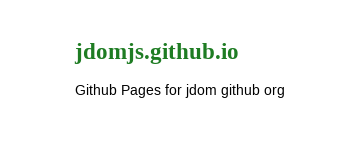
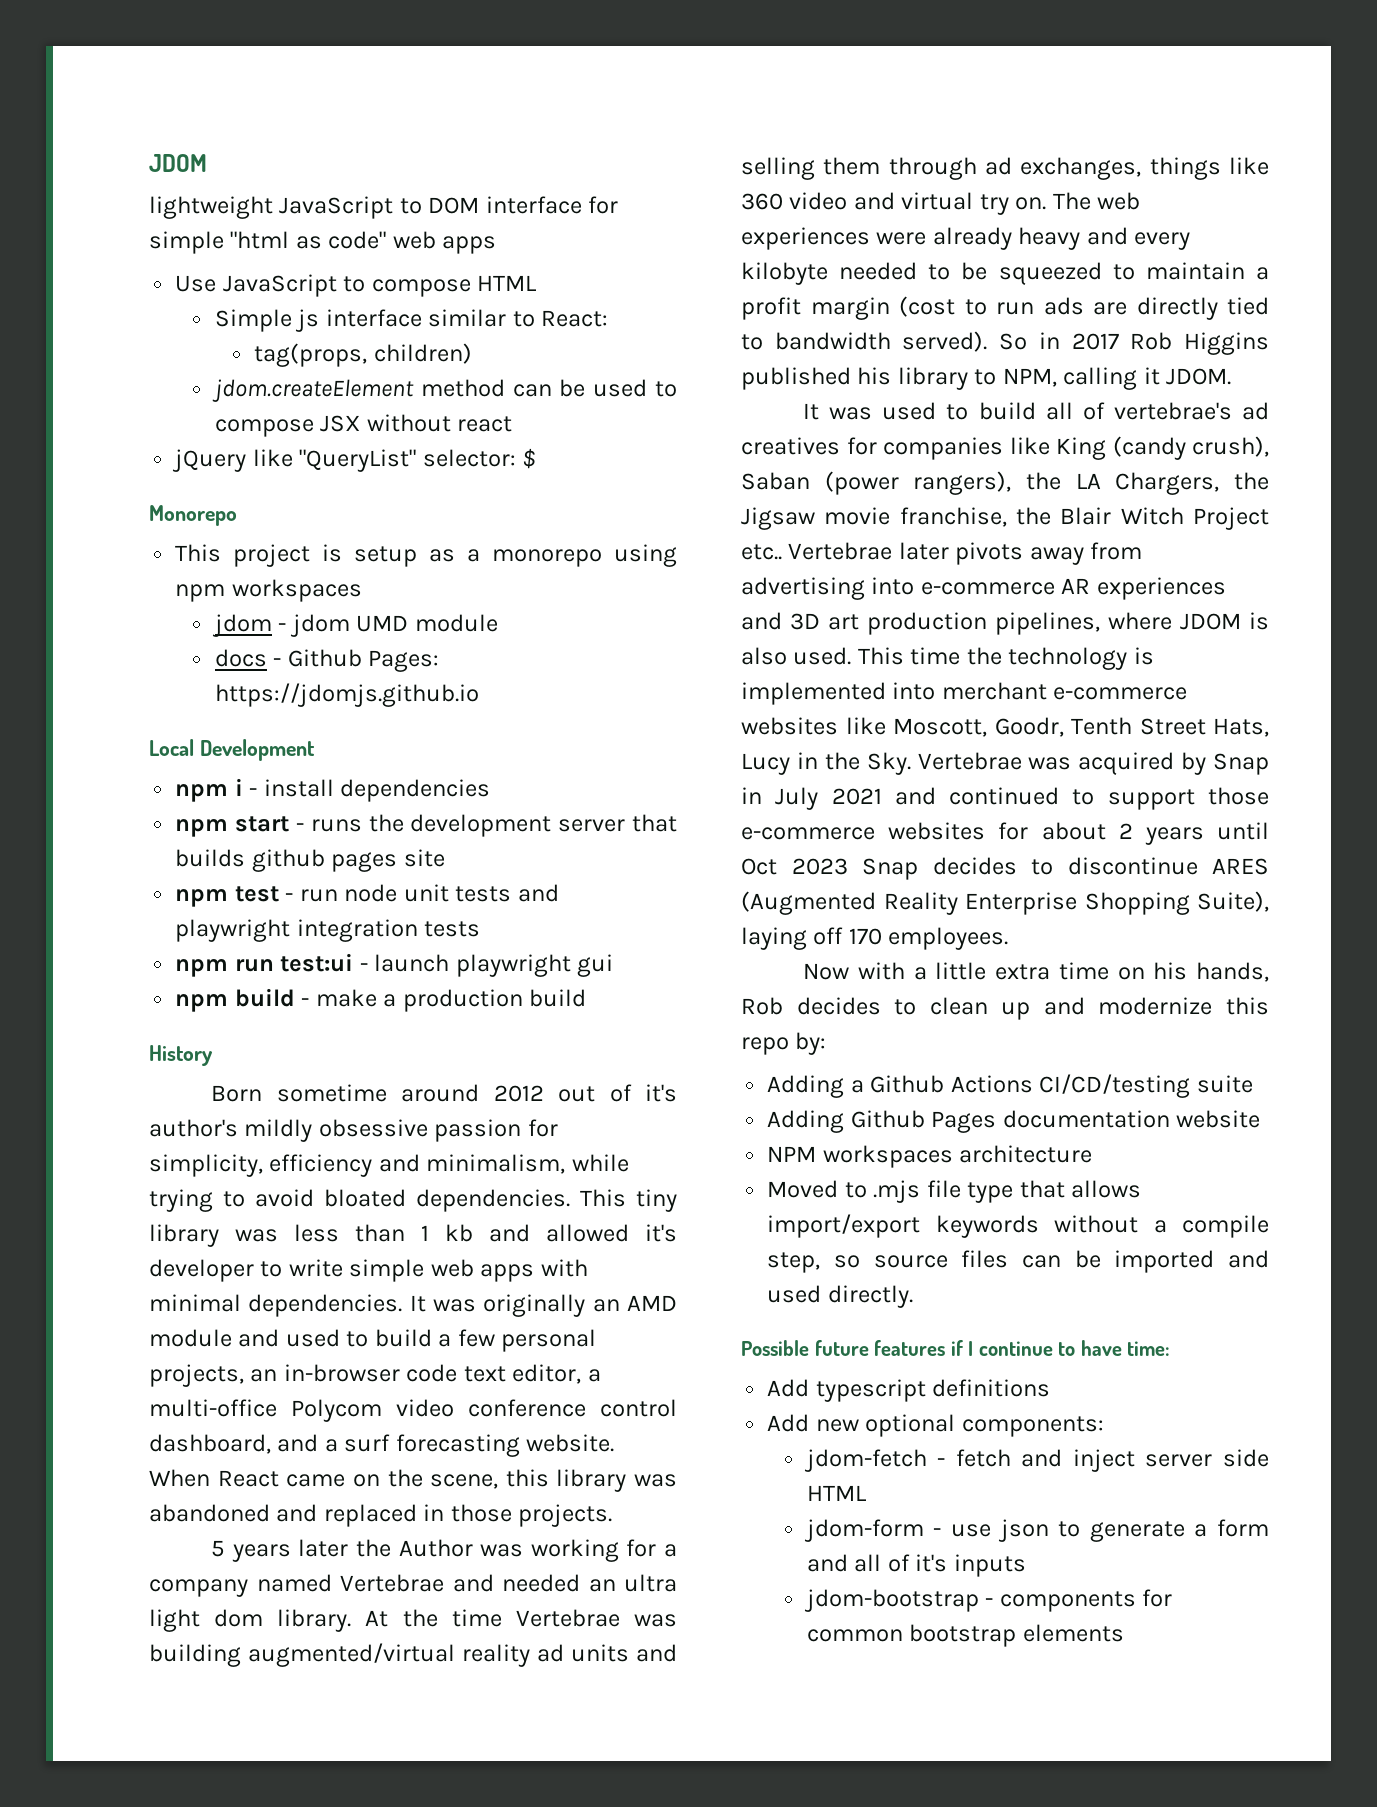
[74,43,239,64] [75,84,285,98] jdomjs.github.io // Github Pages for jdom github org -> [149,154,207,172] [149,196,619,219] [149,231,497,254] [175,274,537,297] [214,309,609,332] [254,343,472,367] [211,379,677,402] [214,414,513,437] [172,448,537,472] [149,505,237,526] [175,544,677,567] [175,579,362,602] [211,614,498,637] [214,649,440,672] [214,683,479,707] [149,739,315,761] [175,778,491,802] [175,814,677,837] [175,849,445,872] [175,884,559,907] [175,919,481,942] [175,953,614,977] [175,988,587,1012] [149,1045,213,1066] [211,1084,677,1102] [149,1119,558,1142] [149,1154,629,1177] [149,1189,677,1212] [149,1224,677,1247] [149,1259,588,1282] [149,1294,677,1317] [149,1329,597,1352] [149,1364,601,1387] [149,1399,677,1422] [149,1434,615,1457] [149,1469,677,1492] [149,1504,613,1527] [211,1539,677,1562] [149,1574,677,1597] [149,1609,677,1632] [149,1643,677,1667] [741,157,1269,180] [741,192,1141,215] [741,227,1191,250] [741,262,1269,285] [741,296,1269,320] [741,331,1269,355] [741,367,1232,390] [803,402,1269,420] [741,436,1269,460] [741,471,1269,495] [741,507,1269,530] [741,542,1143,565] [741,577,1226,600] [741,612,1269,635] [741,647,1154,670] [741,682,1188,705] [741,717,1269,737] [741,752,1269,775] [741,787,1269,810] [741,822,1269,845] [741,857,1269,880] [741,891,1269,915] [741,927,1009,950] [803,962,1269,982] [741,997,1269,1020] [741,1032,827,1055] [767,1074,1253,1098] [767,1110,1261,1133] [767,1145,1093,1168] [767,1180,1142,1203] [767,1214,1269,1238] [767,1250,1269,1273] [767,1285,913,1308] [741,1340,1171,1356] [767,1379,1051,1402] [767,1414,1104,1437] [803,1449,1269,1472] [806,1485,866,1501] [803,1519,1269,1542] [806,1554,1026,1577] [803,1589,1173,1612] [806,1624,1124,1647] JDOM // lightweight JavaScript to DOM interface for simple "html as code" web apps // Use JavaScript to compose HTML // Simple js interface similar to React: // tag(props, children) // jdom.createElement method can be used to compose JSX without react // jQuery like "QueryList" selector: $ // Monorepo // This project is setup as a monorepo using npm workspaces // jdom - jdom UMD module // docs - Github Pages: https://jdomjs.github.io // Local Development // npm i - install dependencies // npm start - runs the development server that builds github pages site // npm test - run node unit tests and playwright integration tests // npm run test:ui - launch playwright gui // npm build - make a production build // History // Born sometime around 2012 out of it's author's mildly obsessive passion for simplicity, efficiency and minimalism, while trying to avoid bloated dependencies. This tiny library was less than 1 kb and allowed it's developer to write simple web apps with minimal dependencies. It was originally an AMD module and used to build a few personal projects, an in-browser code text editor, a multi-office Polycom video conference control dashboard, and a surf forecasting website. When React came on the scene, this library was abandoned and replaced in those projects. // 5 years later the Author was working for a company named Vertebrae and needed an ultra light dom library. At the time Vertebrae was building augmented/virtual reality ad units and selling them through ad exchanges, things like 360 video and virtual try on. The web experiences were already heavy and every kilobyte needed to be squeezed to maintain a profit margin (cost to run ads are directly tied to bandwidth served). So in 2017 Rob Higgins published his library to NPM, calling it JDOM. // It was used to build all of vertebrae's ad creatives for companies like King (candy crush), Saban (power rangers), the LA Chargers, the Jigsaw movie franchise, the Blair Witch Project etc.. Vertebrae later pivots away from advertising into e-commerce AR experiences and 3D art production pipelines, where JDOM is also used. This time the technology is implemented into merchant e-commerce websites like Moscott, Goodr, Tenth Street Hats, Lucy in the Sky. Vertebrae was acquired by Snap in July 2021 and continued to support those e-commerce websites for about 2 years until Oct 2023 Snap decides to discontinue ARES (Augmented Reality Enterprise Shopping Suite), laying off 170 employees. // Now with a little extra time on his hands, Rob decides to clean up and modernize this repo by: // Adding a Github Actions CI/CD/testing suite // Adding Github Pages documentation website // NPM workspaces architecture // Moved to .mjs file type that allows import/export keywords without a compile step, so source files can be imported and used directly. // Possible future features if I continue to have time: // Add typescript definitions // Add new optional components: // jdom-fetch - fetch and inject server side HTML // jdom-form - use json to generate a form and all of it's inputs // jdom-bootstrap - components for common bootstrap elements

